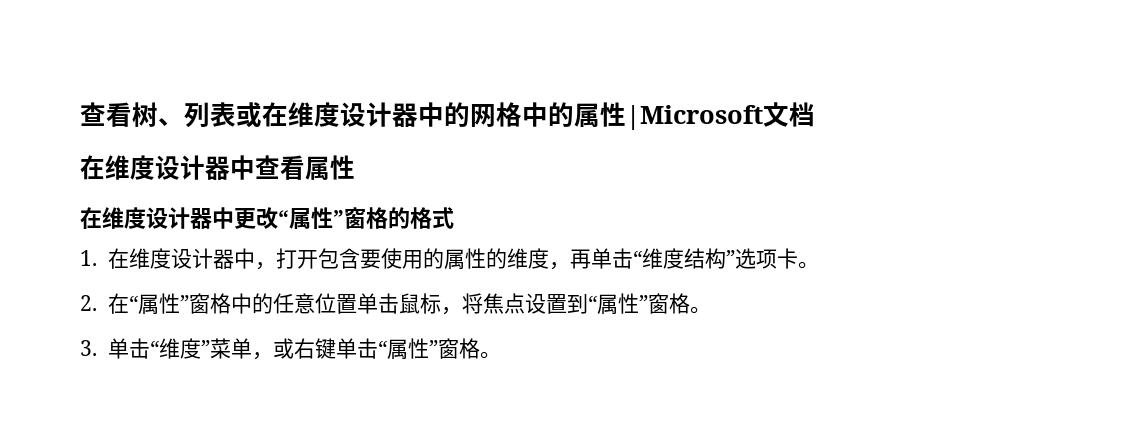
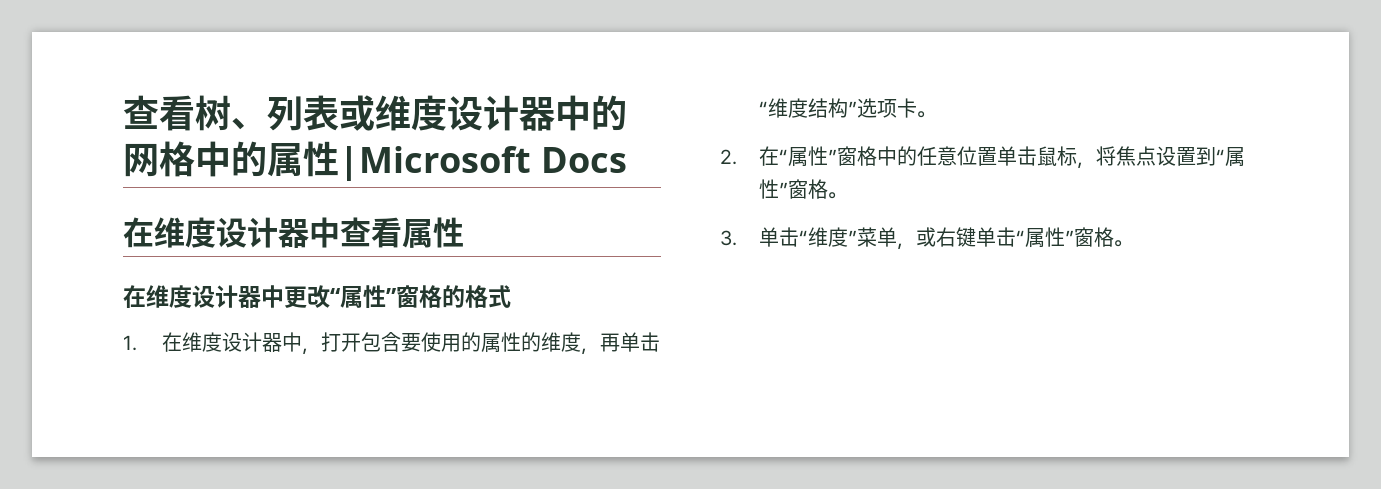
[262,102,288,127] 在 -> (375, 113) none
[763,102,815,127] 文档 -> [540,147,627,173] Docs

